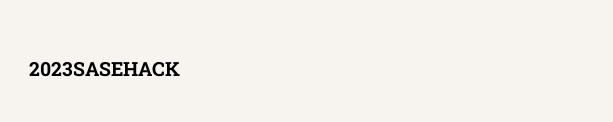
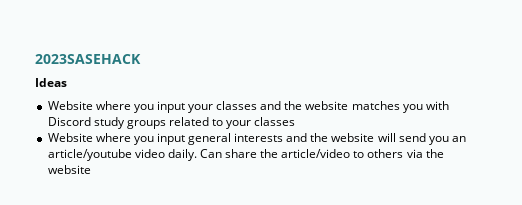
(180, 69) none -> [35,78,67,87] [47,101,449,113] [47,117,296,129] [47,133,466,145] [47,149,444,161] [47,165,91,174] // Ideas // Website where you input your classes and the website matches you with Discord study groups related to your classes // Website where you input general interests and the website will send you an article/youtube video daily. Can share the article/video to others via the website

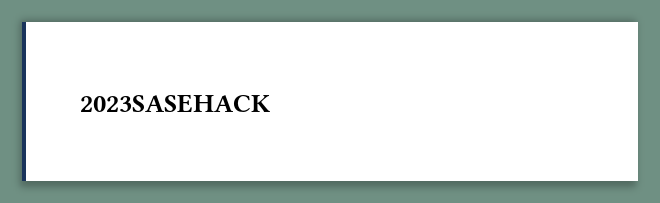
[35,78,67,87] [47,101,449,113] [47,117,296,129] [47,133,466,145] [47,149,444,161] [47,165,91,174] // Ideas // Website where you input your classes and the website matches you with Discord study groups related to your classes // Website where you input general interests and the website will send you an article/youtube video daily. Can share the article/video to others via the website -> (271, 103) none

